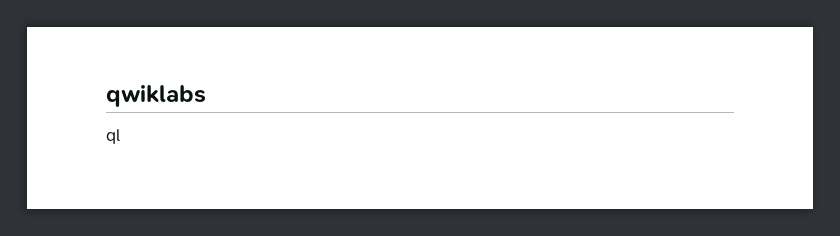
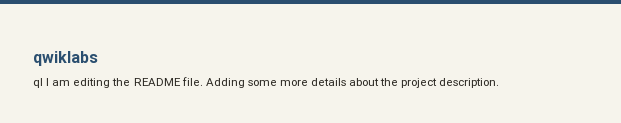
(120, 136) none -> [46,77,500,88] I am editing the README file. Adding some more details about the project description.

